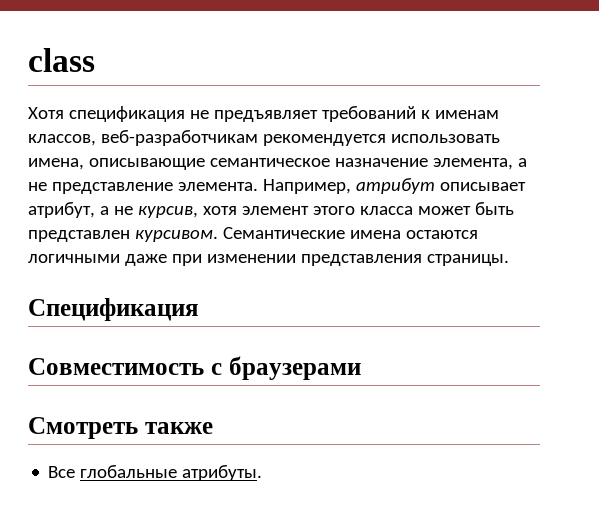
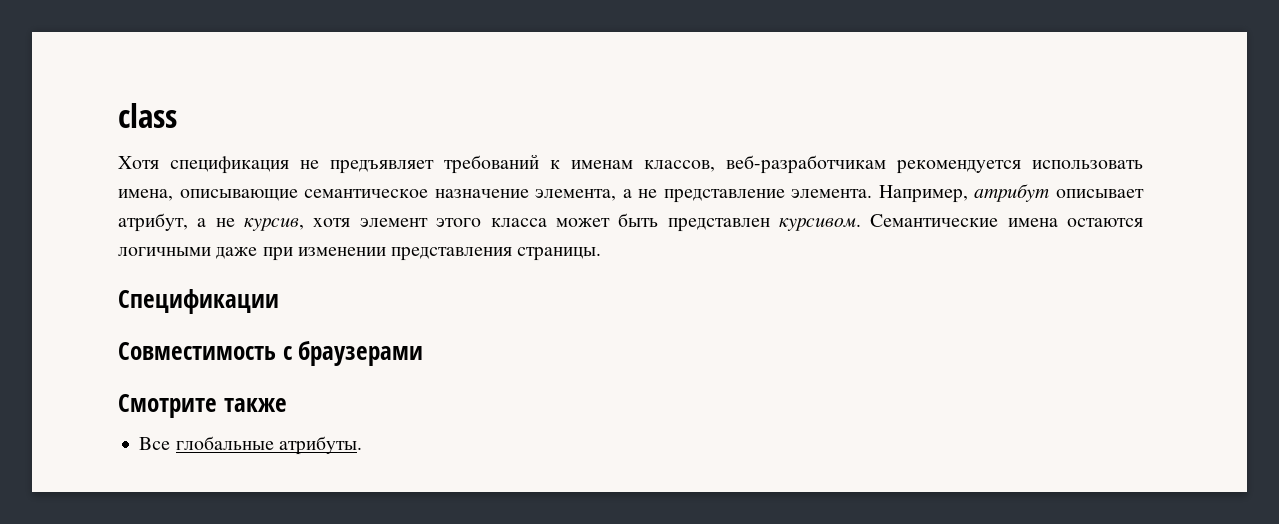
[28,298,199,321] Спецификация -> [118,289,279,314] Спецификации
[28,417,138,439] Смотреть -> [118,394,217,418] Смотрите

